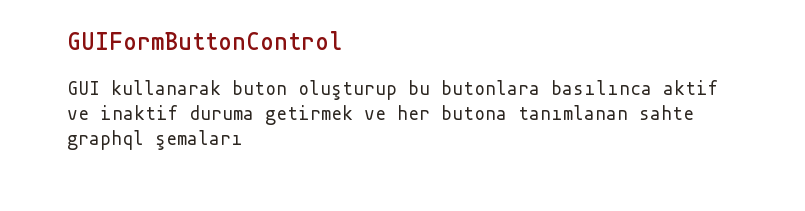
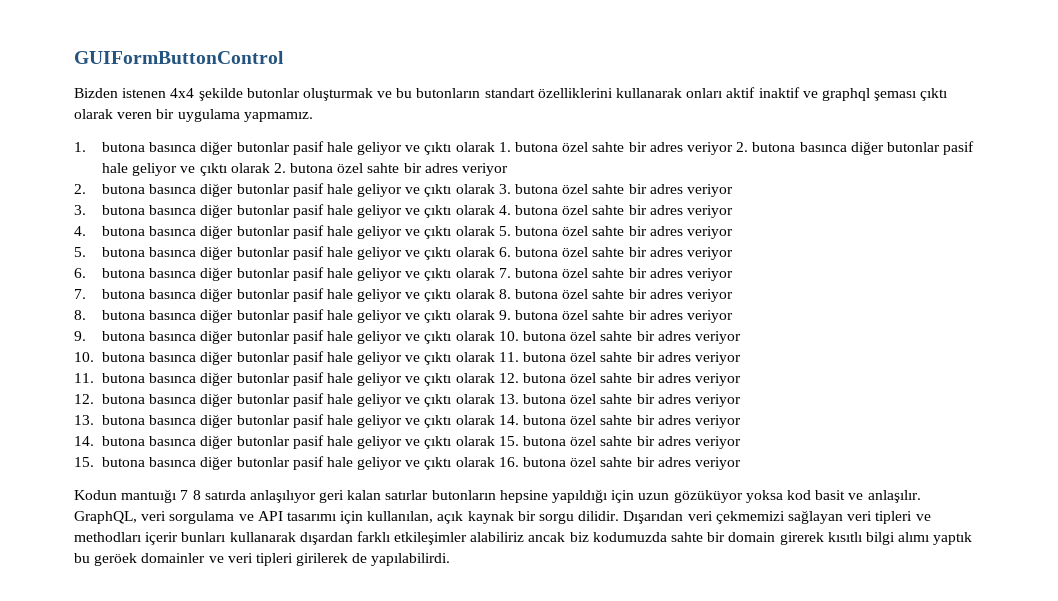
[67,80,718,100] [67,105,694,125] [67,130,243,150] GUI kullanarak buton oluşturup bu butonlara basılınca aktif ve inaktif duruma getirmek ve her butona tanımlanan sahte graphql şemaları -> [74,87,949,101] [74,109,313,122] [74,141,975,155] [101,163,509,176] [74,183,733,197] [74,204,733,218] [74,225,733,239] [74,246,733,260] [74,267,733,281] [74,288,733,302] [74,309,733,323] [74,330,741,344] [74,351,741,365] [74,372,741,386] [74,393,741,407] [74,414,741,428] [74,435,741,449] [74,456,741,470] [74,489,921,503] [74,510,931,524] [74,531,973,545] [74,553,451,566] Bizden istenen 4x4 şekilde butonlar oluşturmak ve bu butonların standart özelliklerini kullanarak onları aktif inaktif ve graphql şeması çıktı olarak veren bir uygulama yapmamız. // 1. butona basınca diğer butonlar pasif hale geliyor ve çıktı olarak 1. butona özel sahte bir adres veriyor 2. butona basınca diğer butonlar pasif hale geliyor ve çıktı olarak 2. butona özel sahte bir adres veriyor // 2. butona basınca diğer butonlar pasif hale geliyor ve çıktı olarak 3. butona özel sahte bir adres veriyor // 3. butona basınca diğer butonlar pasif hale geliyor ve çıktı olarak 4. butona özel sahte bir adres veriyor // 4. butona basınca diğer butonlar pasif hale geliyor ve çıktı olarak 5. butona özel sahte bir adres veriyor // 5. butona basınca diğer butonlar pasif hale geliyor ve çıktı olarak 6. butona özel sahte bir adres veriyor // 6. butona basınca diğer butonlar pasif hale geliyor ve çıktı olarak 7. butona özel sahte bir adres veriyor // 7. butona basınca diğer butonlar pasif hale geliyor ve çıktı olarak 8. butona özel sahte bir adres veriyor // 8. butona basınca diğer butonlar pasif hale geliyor ve çıktı olarak 9. butona özel sahte bir adres veriyor // 9. butona basınca diğer butonlar pasif hale geliyor ve çıktı olarak 10. butona özel sahte bir adres veriyor // 10. butona basınca diğer butonlar pasif hale geliyor ve çıktı olarak 11. butona özel sahte bir adres veriyor // 11. butona basınca diğer butonlar pasif hale geliyor ve çıktı olarak 12. butona özel sahte bir adres veriyor // 12. butona basınca diğer butonlar pasif hale geliyor ve çıktı olarak 13. butona özel sahte bir adres veriyor // 13. butona basınca diğer butonlar pasif hale geliyor ve çıktı olarak 14. butona özel sahte bir adres veriyor // 14. butona basınca diğer butonlar pasif hale geliyor ve çıktı olarak 15. butona özel sahte bir adres veriyor // 15. butona basınca diğer butonlar pasif hale geliyor ve çıktı olarak 16. butona özel sahte bir adres veriyor // Kodun mantuığı 7 8 satırda anlaşılıyor geri kalan satırlar butonların hepsine yapıldığı için uzun gözüküyor yoksa kod basit ve anlaşılır. GraphQL, veri sorgulama ve API tasarımı için kullanılan, açık kaynak bir sorgu dilidir. Dışarıdan veri çekmemizi sağlayan veri tipleri ve methodları içerir bunları kullanarak dışardan farklı etkileşimler alabiliriz ancak biz kodumuzda sahte bir domain girerek kısıtlı bilgi alımı yaptık bu geröek domainler ve veri tipleri girilerek de yapılabilirdi.

